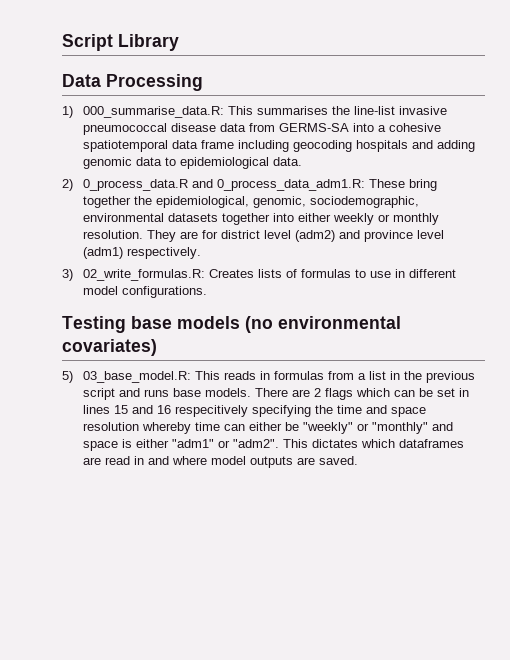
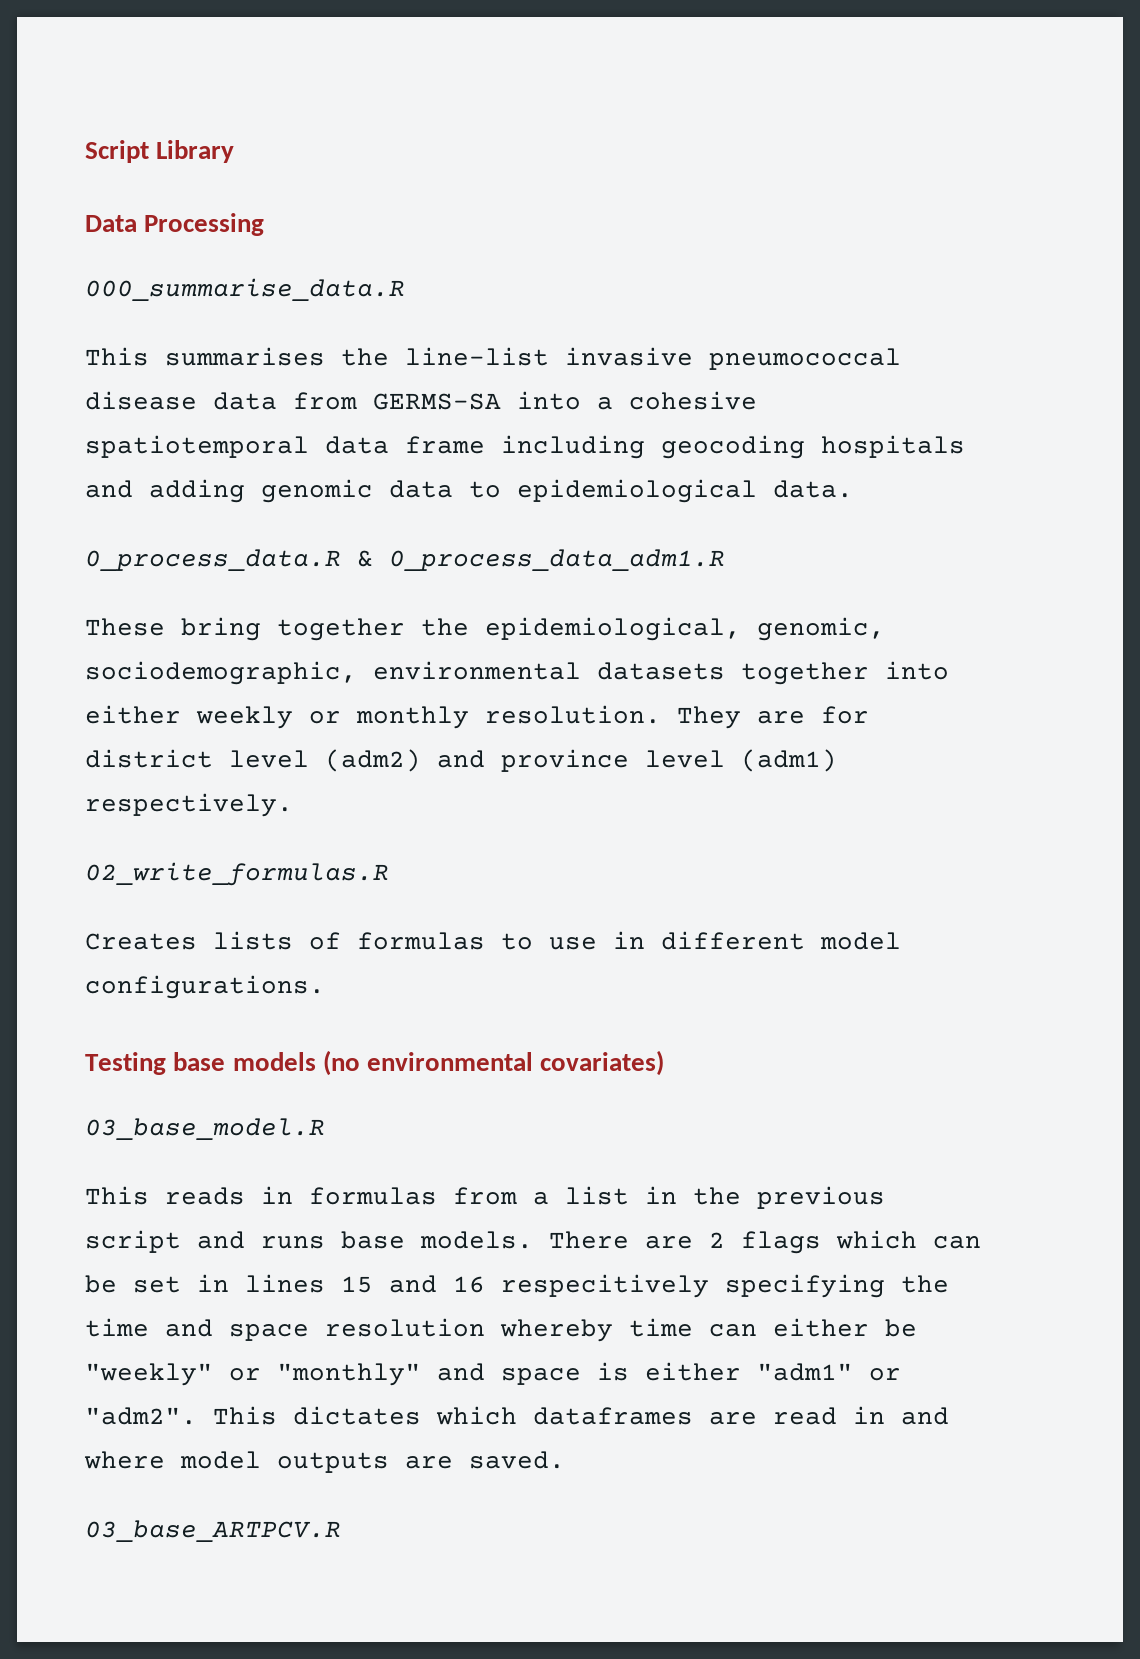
[62,106,224,118] 1) 000_summarise_data.R: -> [85,278,405,301] 000_summarise_data.R //
[62,179,365,191] 2) 0_process_data.R and 0_process_data_adm1.R: -> [85,549,725,571] 0_process_data.R & 0_process_data_adm1.R //
[62,269,205,281] 3) 02_write_formulas.R: -> [85,862,389,886] 02_write_formulas.R //
[62,371,191,383] 5) 03_base_model.R: -> [85,1118,325,1140] 03_base_model.R //
(358, 460) none -> [85,1520,341,1542] // 03_base_ARTPCV.R

